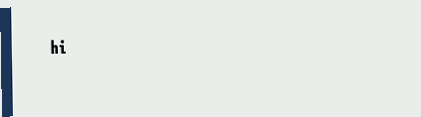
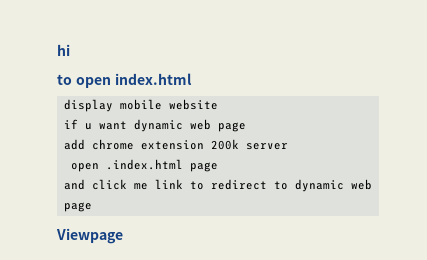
(67, 46) none -> [57,73,192,88] [63,99,218,112] [63,119,246,132] [63,139,288,150] [70,159,218,172] [63,179,372,192] [63,202,92,212] [56,228,123,244] // to open index.html // display mobile website // if u want dynamic web page // add chrome extension 200k server // open .index.html page // and click me link to redirect to dynamic web page // Viewpage

